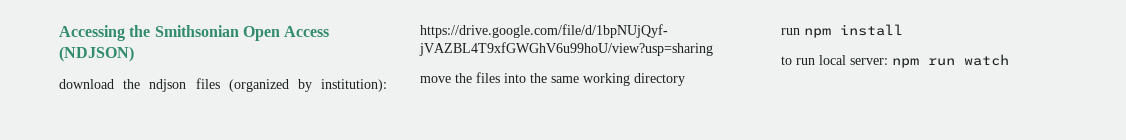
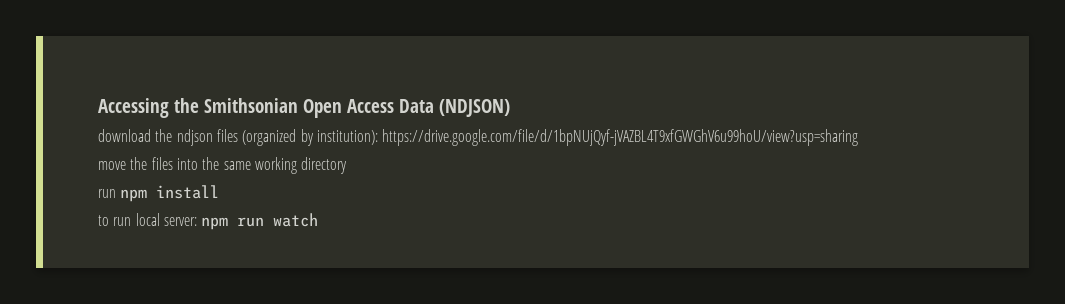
(330, 31) none -> [399,99,434,113] Data

